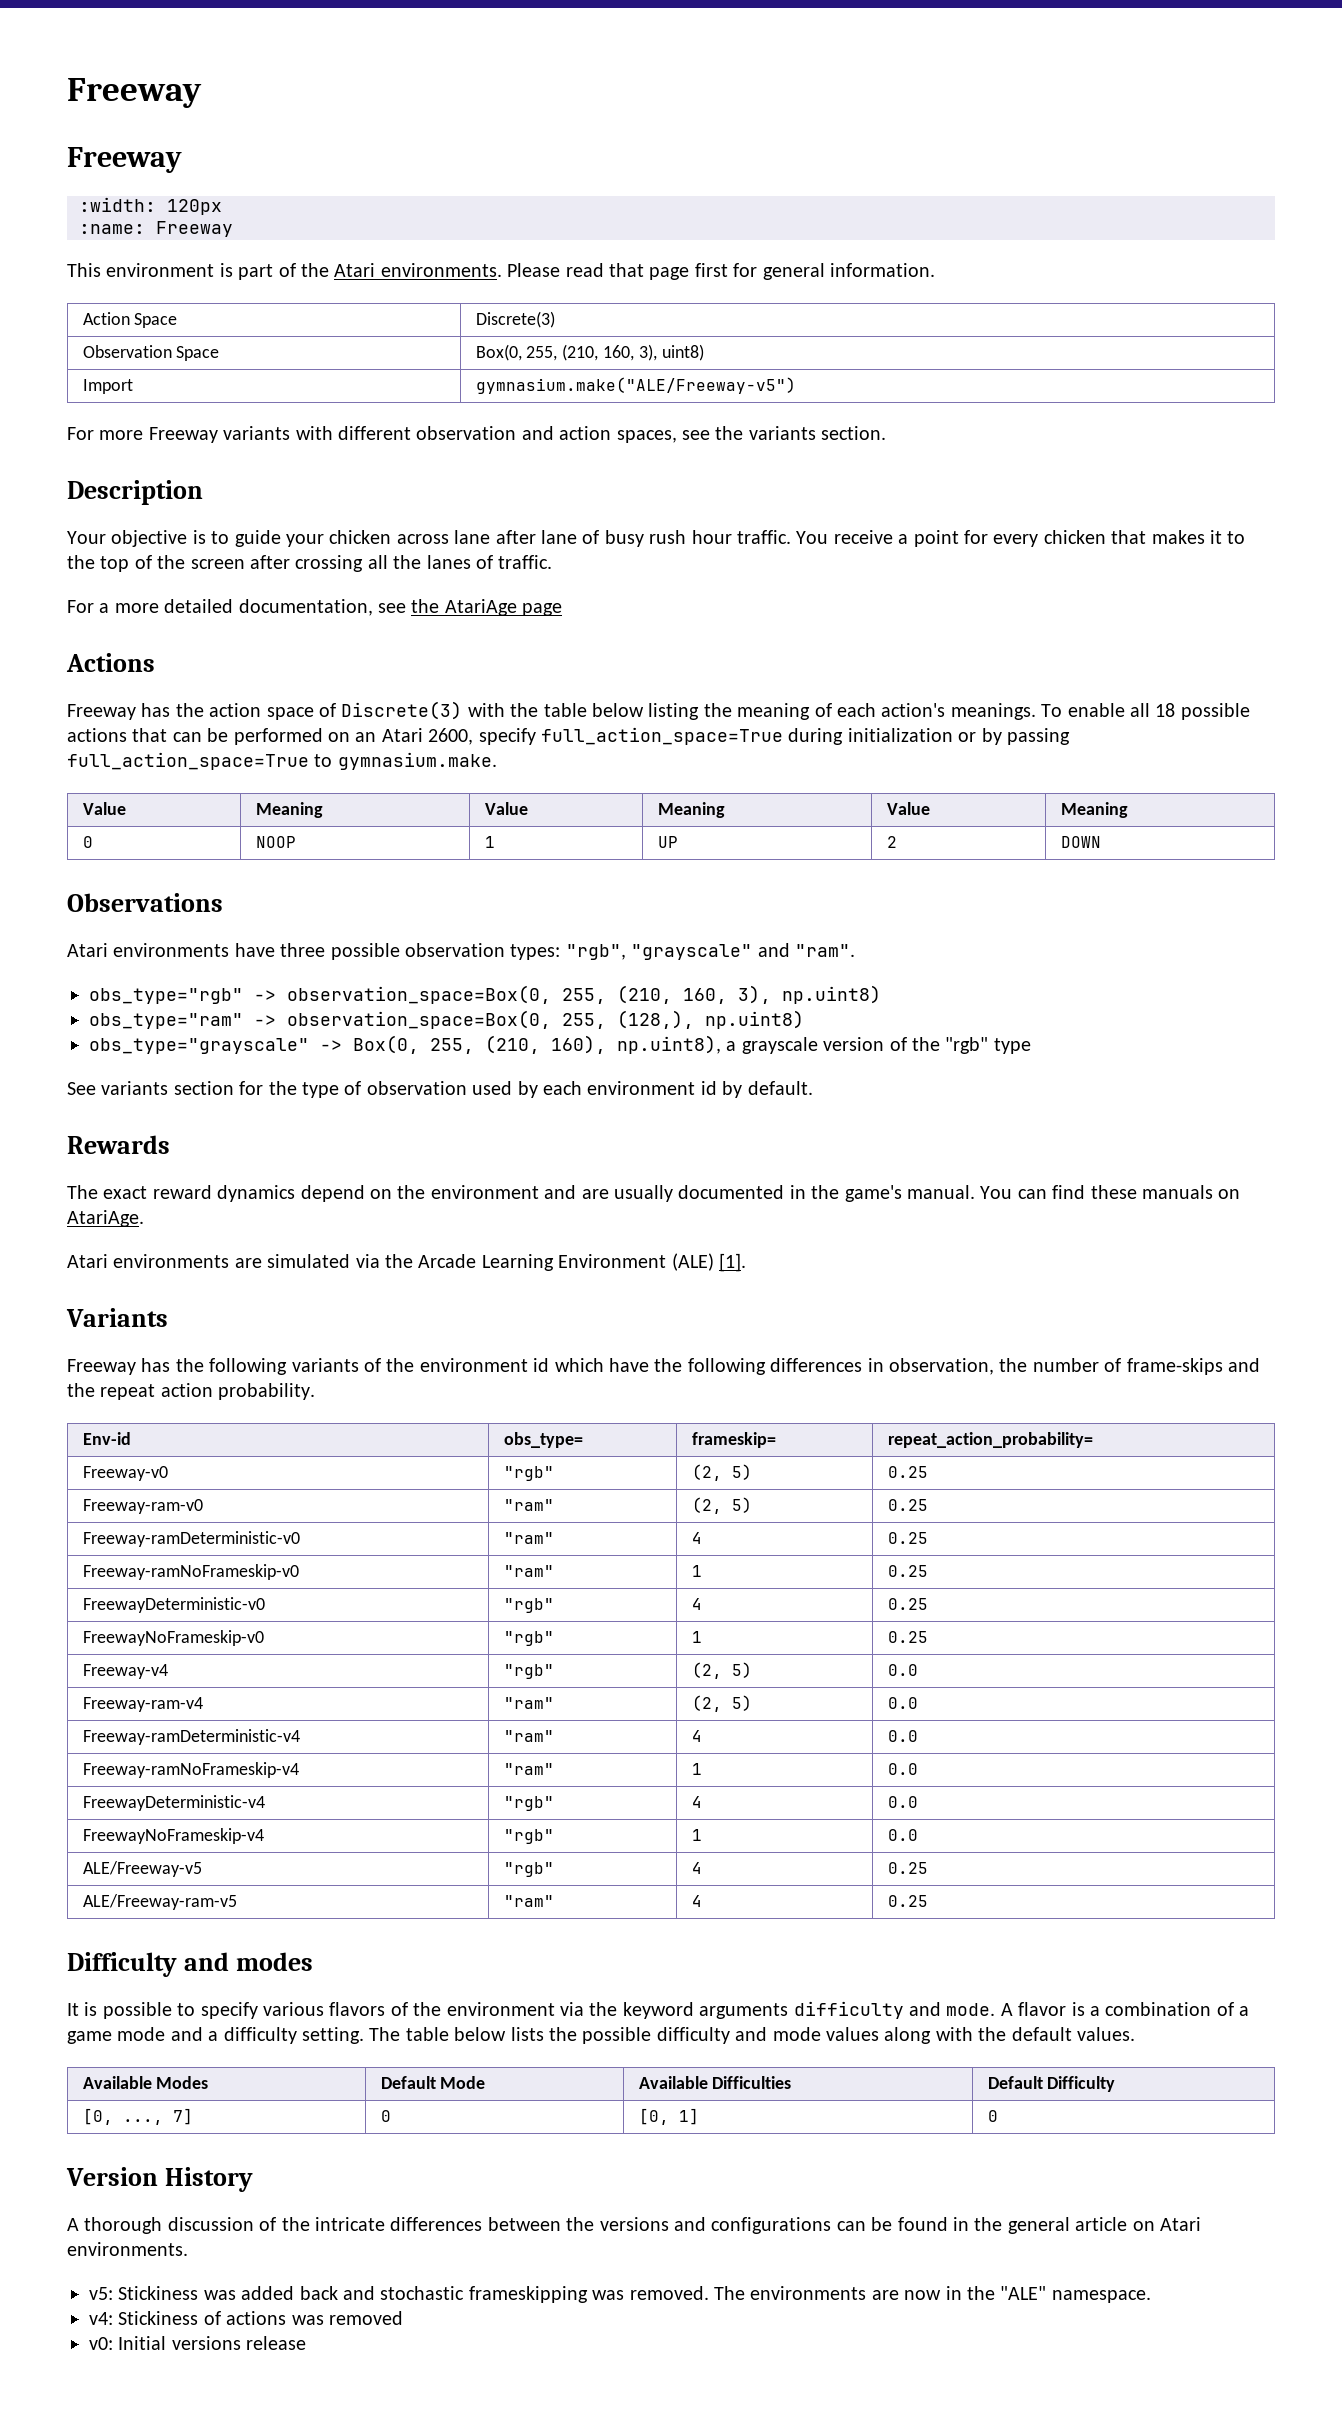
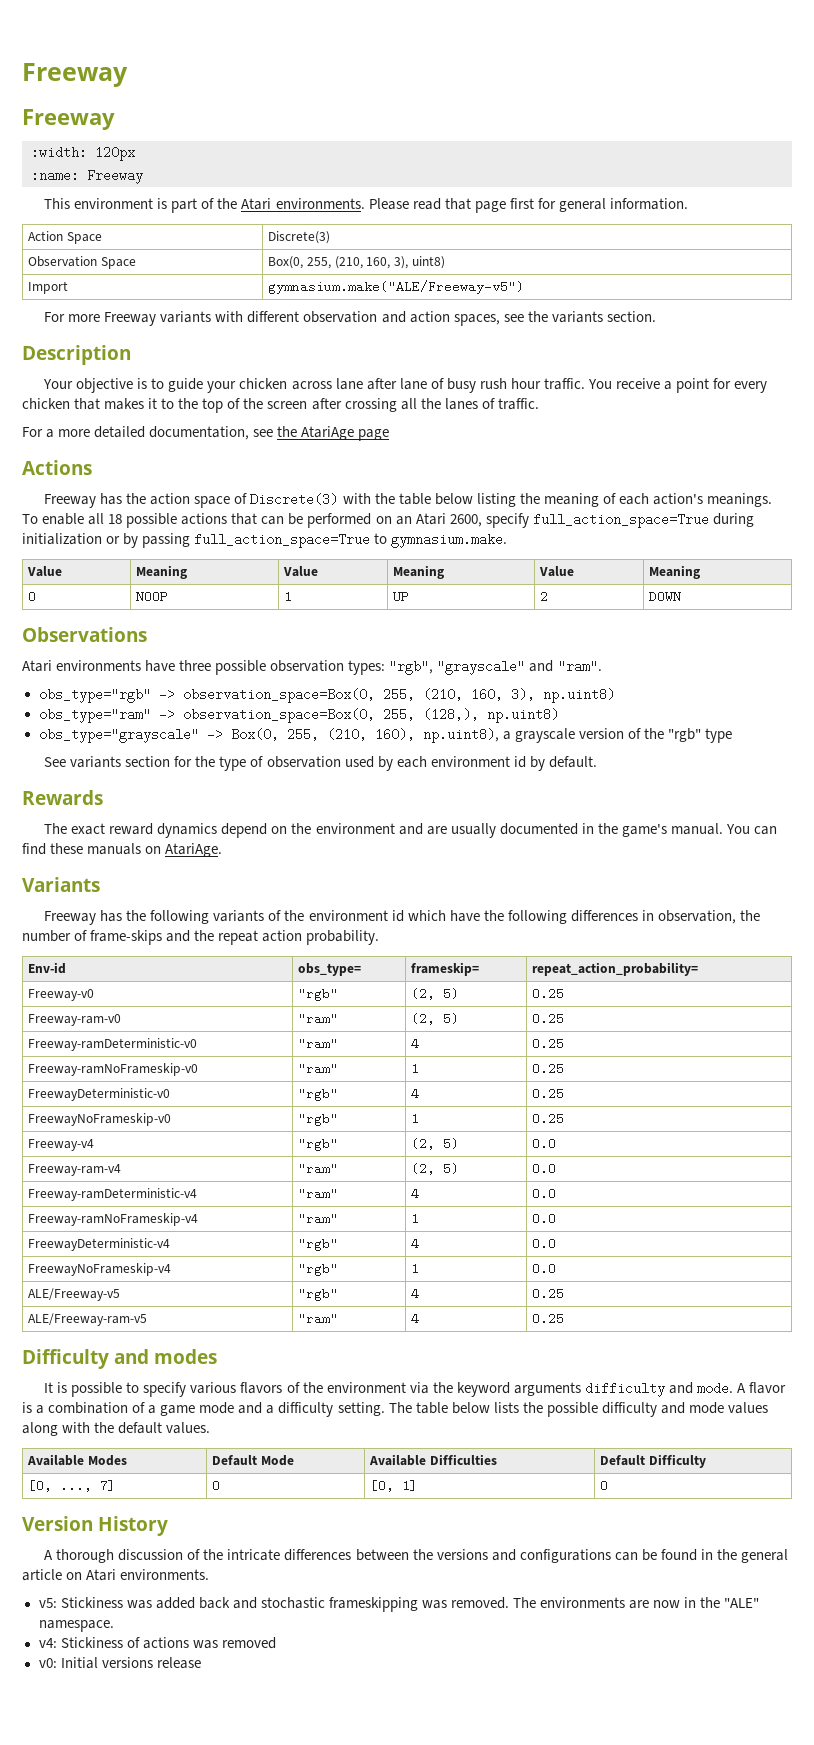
[67,1253,746,1272] // Atari environments are simulated via the Arcade Learning Environment (ALE) [1]. -> (223, 850) none

